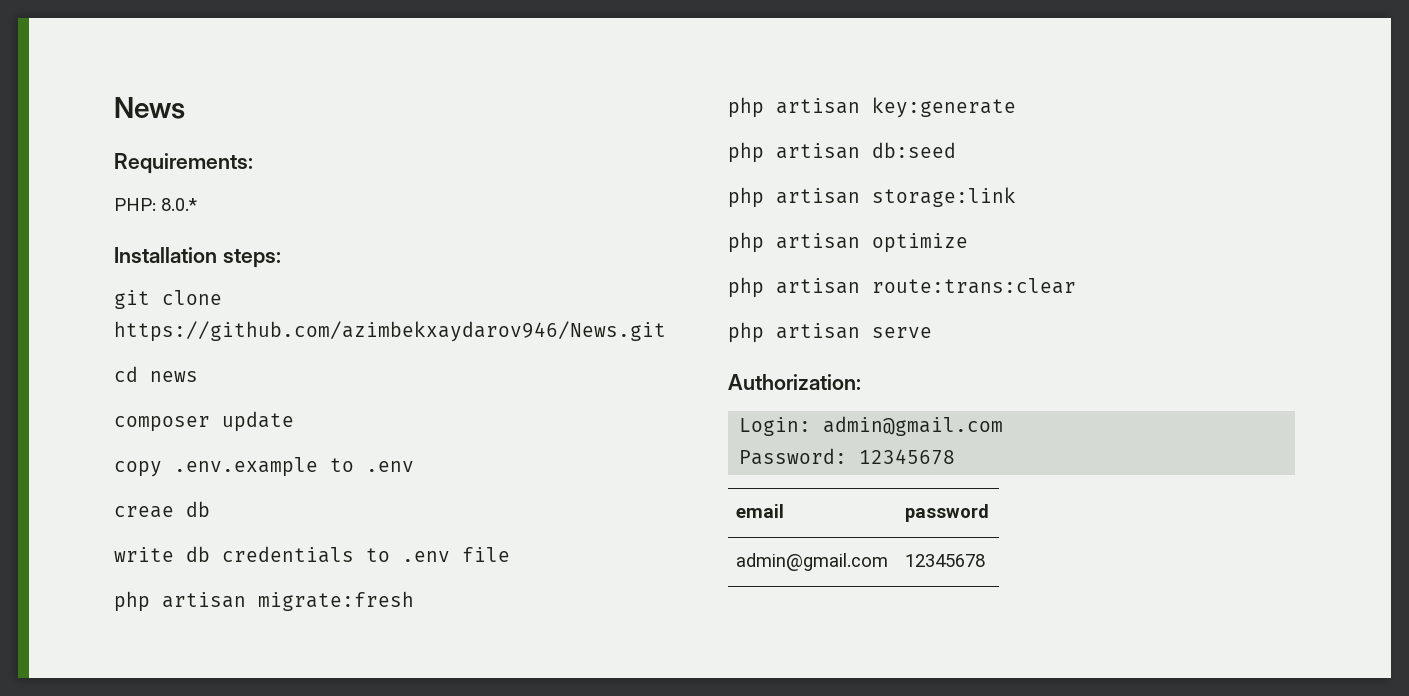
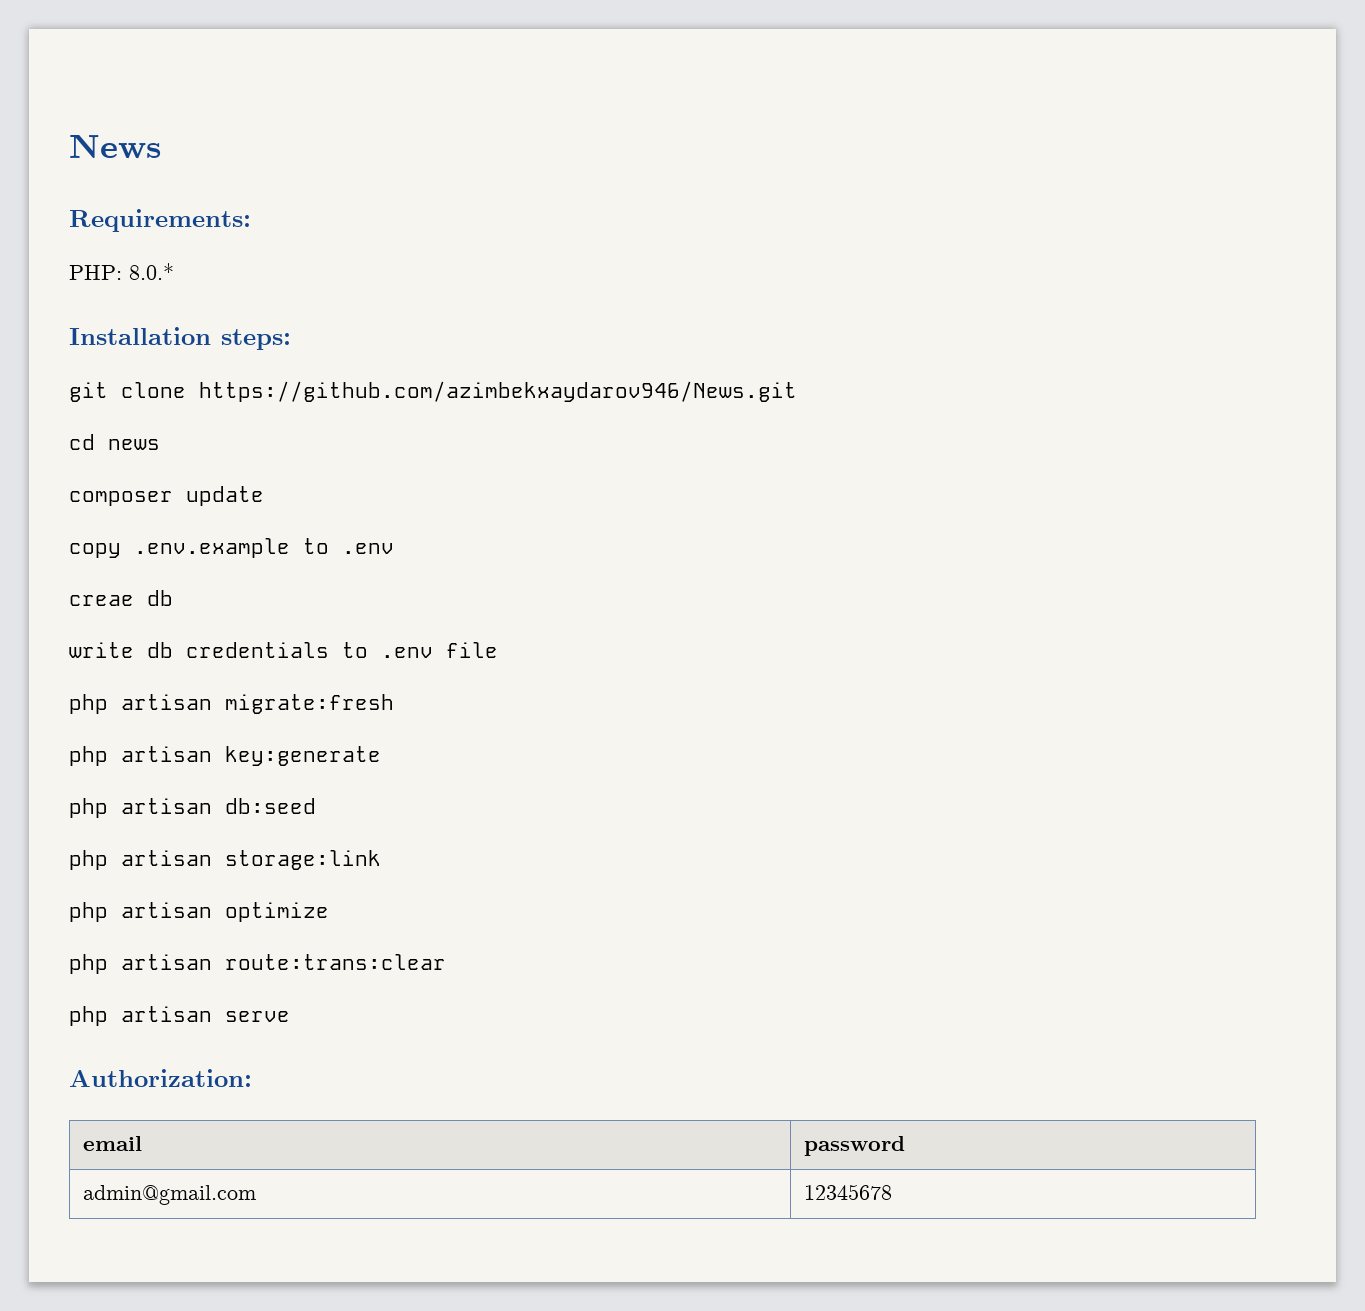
[739,416,1004,436] [739,448,956,465] // Login: admin@gmail.com // Password: 12345678 -> (252, 1078) none

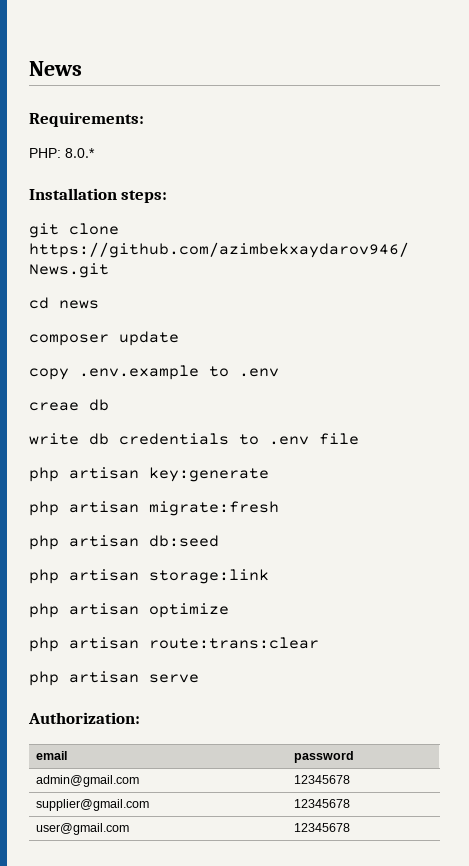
[225,694,394,714] [69,746,381,766] migrate:fresh // php artisan key:generate -> [149,467,269,482] [29,501,279,516] key:generate // php artisan migrate:fresh
(893, 1192) none -> [36,799,150,811] [294,799,351,808] [36,823,130,835] [294,823,351,832] // supplier@gmail.com | 12345678 // user@gmail.com | 12345678

